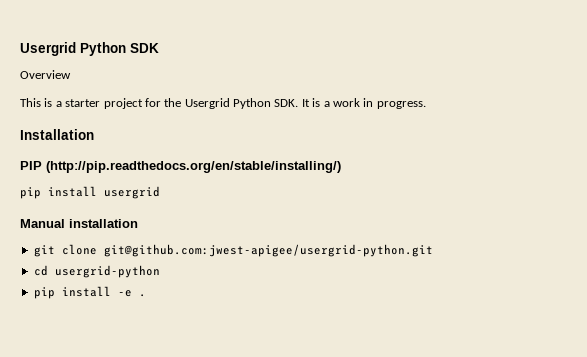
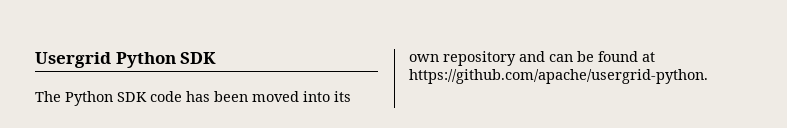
[20,70,71,79] [20,98,426,109] [20,129,94,140] [20,161,341,173] [20,186,160,199] [20,219,138,228] [33,244,433,257] [33,265,160,278] [33,286,146,299] Overview // This is a starter project for the Usergrid Python SDK. It is a work in progress. // Installation // PIP (http://pip.readthedocs.org/en/stable/installing/) // pip install usergrid // Manual installation // git clone git@github.com:jwest-apigee/usergrid-python.git // cd usergrid-python // pip install -e . -> [35,91,351,106] [409,51,655,66] [409,69,708,84] The Python SDK code has been moved into its own repository and can be found at https://github.com/apache/usergrid-python.

